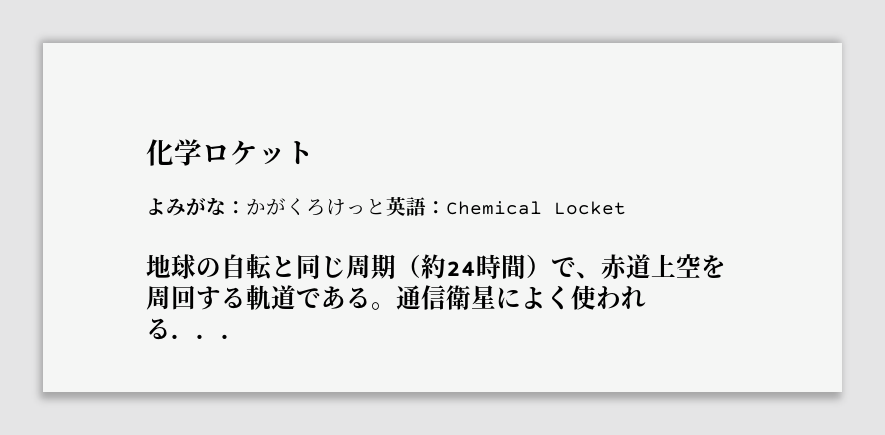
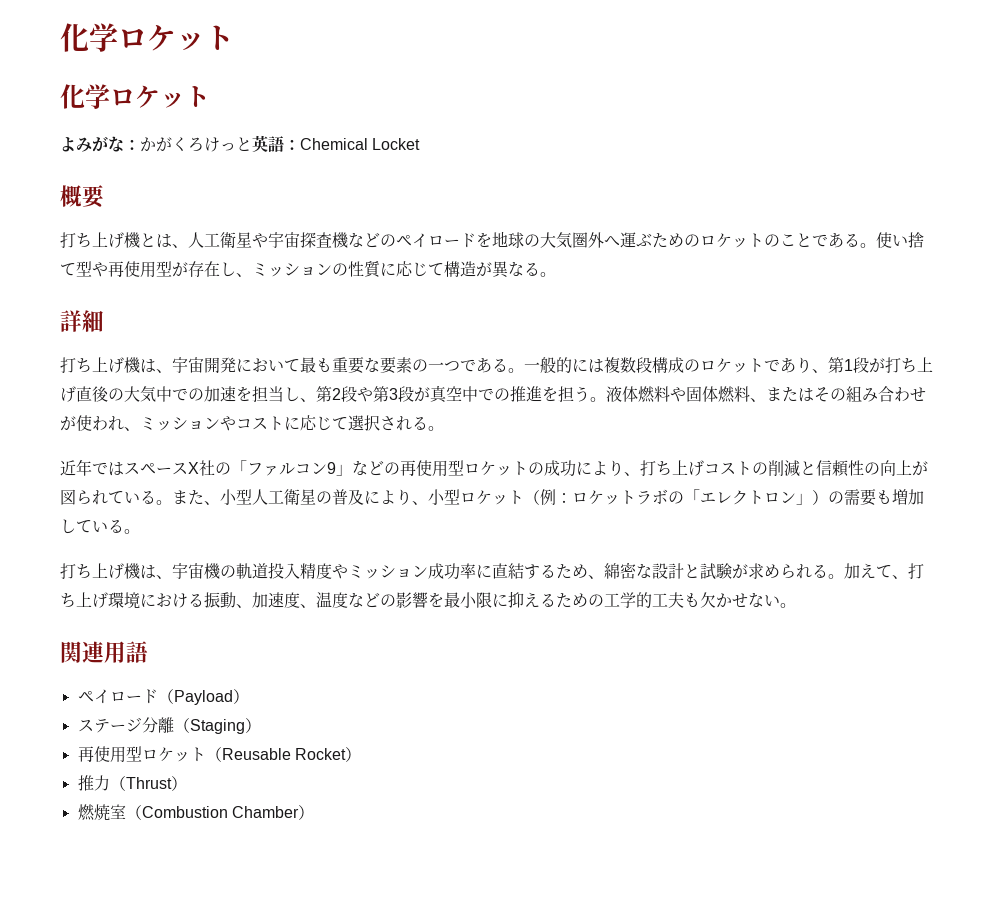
[146,139,314,166] 化学ロケット -> [60,23,234,52] [60,84,210,109] 化学ロケット // 化学ロケット
[146,254,726,281] [146,285,646,310] [146,318,246,340] 地球の自転と同じ周期（約24時間）で、赤道上空を周回する軌道である。通信衛星によく使われる．．． -> [60,185,105,208] [60,231,924,248] [60,261,556,278] [60,310,104,332] [60,357,933,374] [60,385,926,403] [60,415,444,431] [60,459,928,477] [60,489,924,506] [60,519,140,534] [60,562,924,580] [60,591,796,609] [60,641,148,663] [77,689,249,705] [77,717,261,734] [77,746,361,763] [77,775,187,791] [77,804,314,821] 概要 // 打ち上げ機とは、人工衛星や宇宙探査機などのペイロードを地球の大気圏外へ運ぶためのロケットのことである。使い捨て型や再使用型が存在し、ミッションの性質に応じて構造が異なる。 // 詳細 // 打ち上げ機は、宇宙開発において最も重要な要素の一つである。一般的には複数段構成のロケットであり、第1段が打ち上げ直後の大気中での加速を担当し、第2段や第3段が真空中での推進を担う。液体燃料や固体燃料、またはその組み合わせが使われ、ミッションやコストに応じて選択される。 // 近年ではスペースX社の「ファルコン9」などの再使用型ロケットの成功により、打ち上げコストの削減と信頼性の向上が図られている。また、小型人工衛星の普及により、小型ロケット（例：ロケットラボの「エレクトロン」）の需要も増加している。 // 打ち上げ機は、宇宙機の軌道投入精度やミッション成功率に直結するため、綿密な設計と試験が求められる。加えて、打ち上げ環境における振動、加速度、温度などの影響を最小限に抑えるための工学的工夫も欠かせない。 // 関連用語 // ペイロード（Payload） // ステージ分離（Staging） // 再使用型ロケット（Reusable Rocket） // 推力（Thrust） // 燃焼室（Combustion Chamber）

